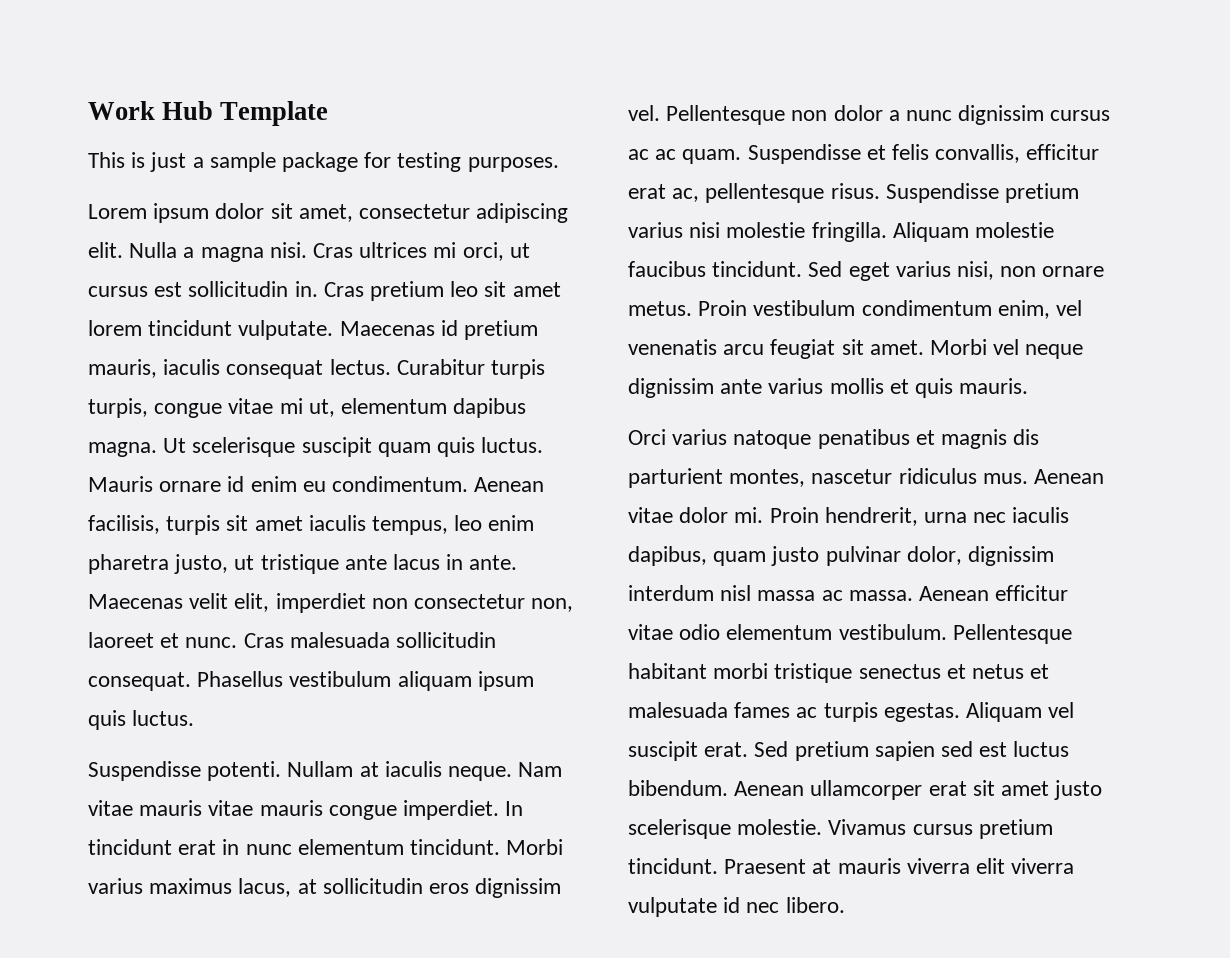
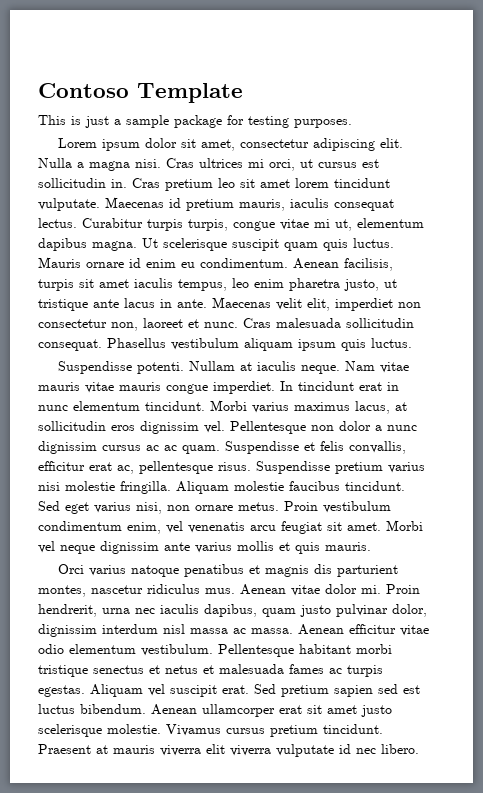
[88,101,214,120] Work Hub -> [38,83,129,98] Contoso

